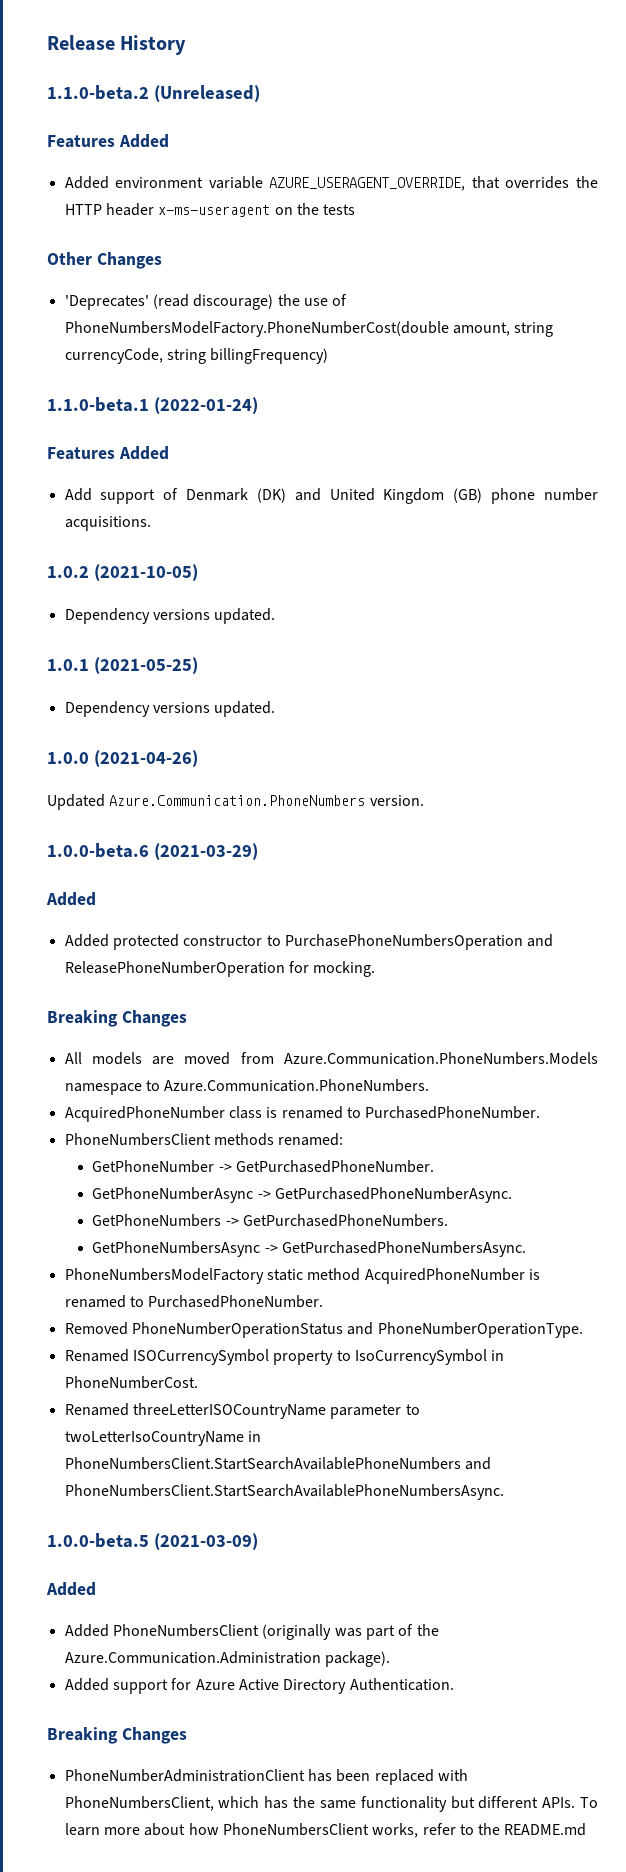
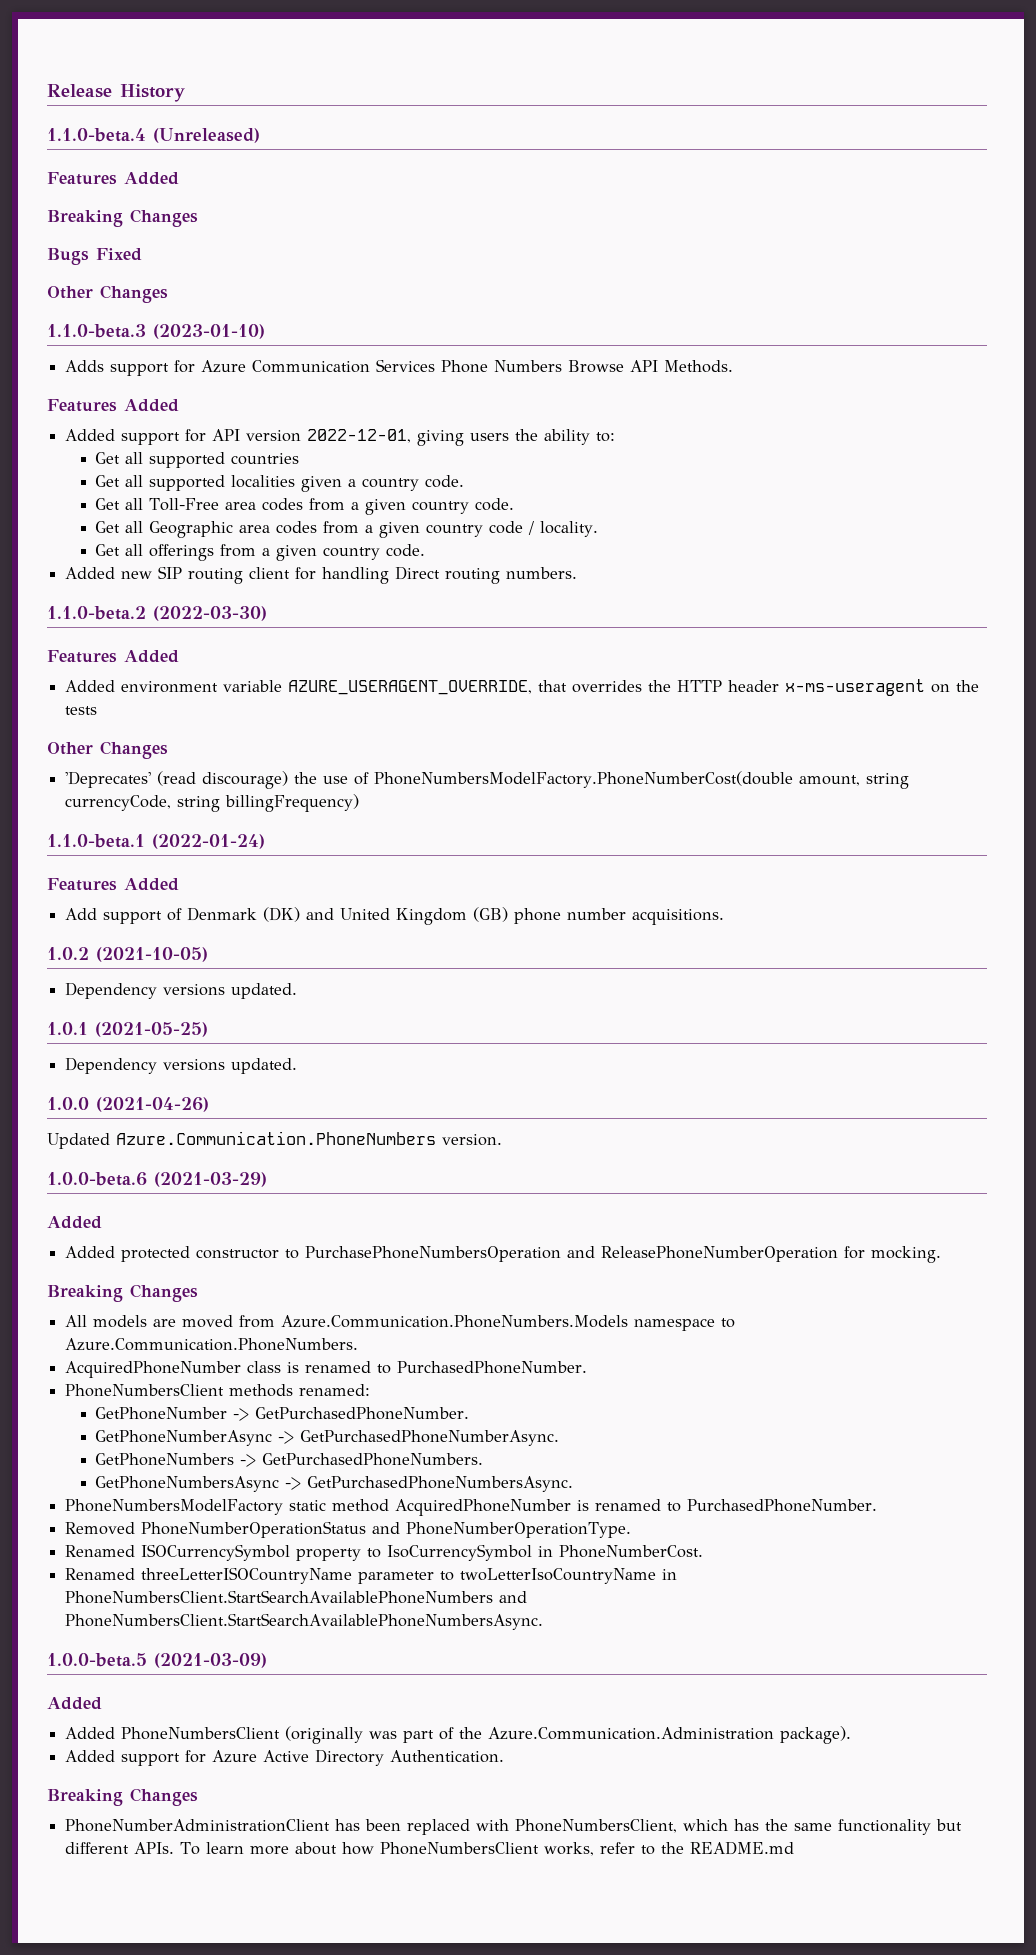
(187, 45) none -> [47,128,260,143] [47,172,179,185] [47,209,198,227] [47,248,142,265] [47,285,168,303] [47,324,265,339] [65,359,734,376] [47,399,179,412] [65,429,616,446] [95,452,300,468] [95,475,465,492] [95,498,515,515] [95,521,599,538] [95,544,426,561] [65,566,578,584] // 1.1.0-beta.4 (Unreleased) // Features Added // Breaking Changes // Bugs Fixed // Other Changes // 1.1.0-beta.3 (2023-01-10) // Adds support for Azure Communication Services Phone Numbers Browse API Methods. // Features Added // Added support for API version 2022-12-01, giving users the ability to: // Get all supported countries // Get all supported localities given a country code. // Get all Toll-Free area codes from a given country code. // Get all Geographic area codes from a given country code / locality. // Get all offerings from a given country code. // Added new SIP routing client for handling Direct routing numbers.
[153,85,260,102] (Unreleased) -> [153,606,267,621] (2022-03-30)

